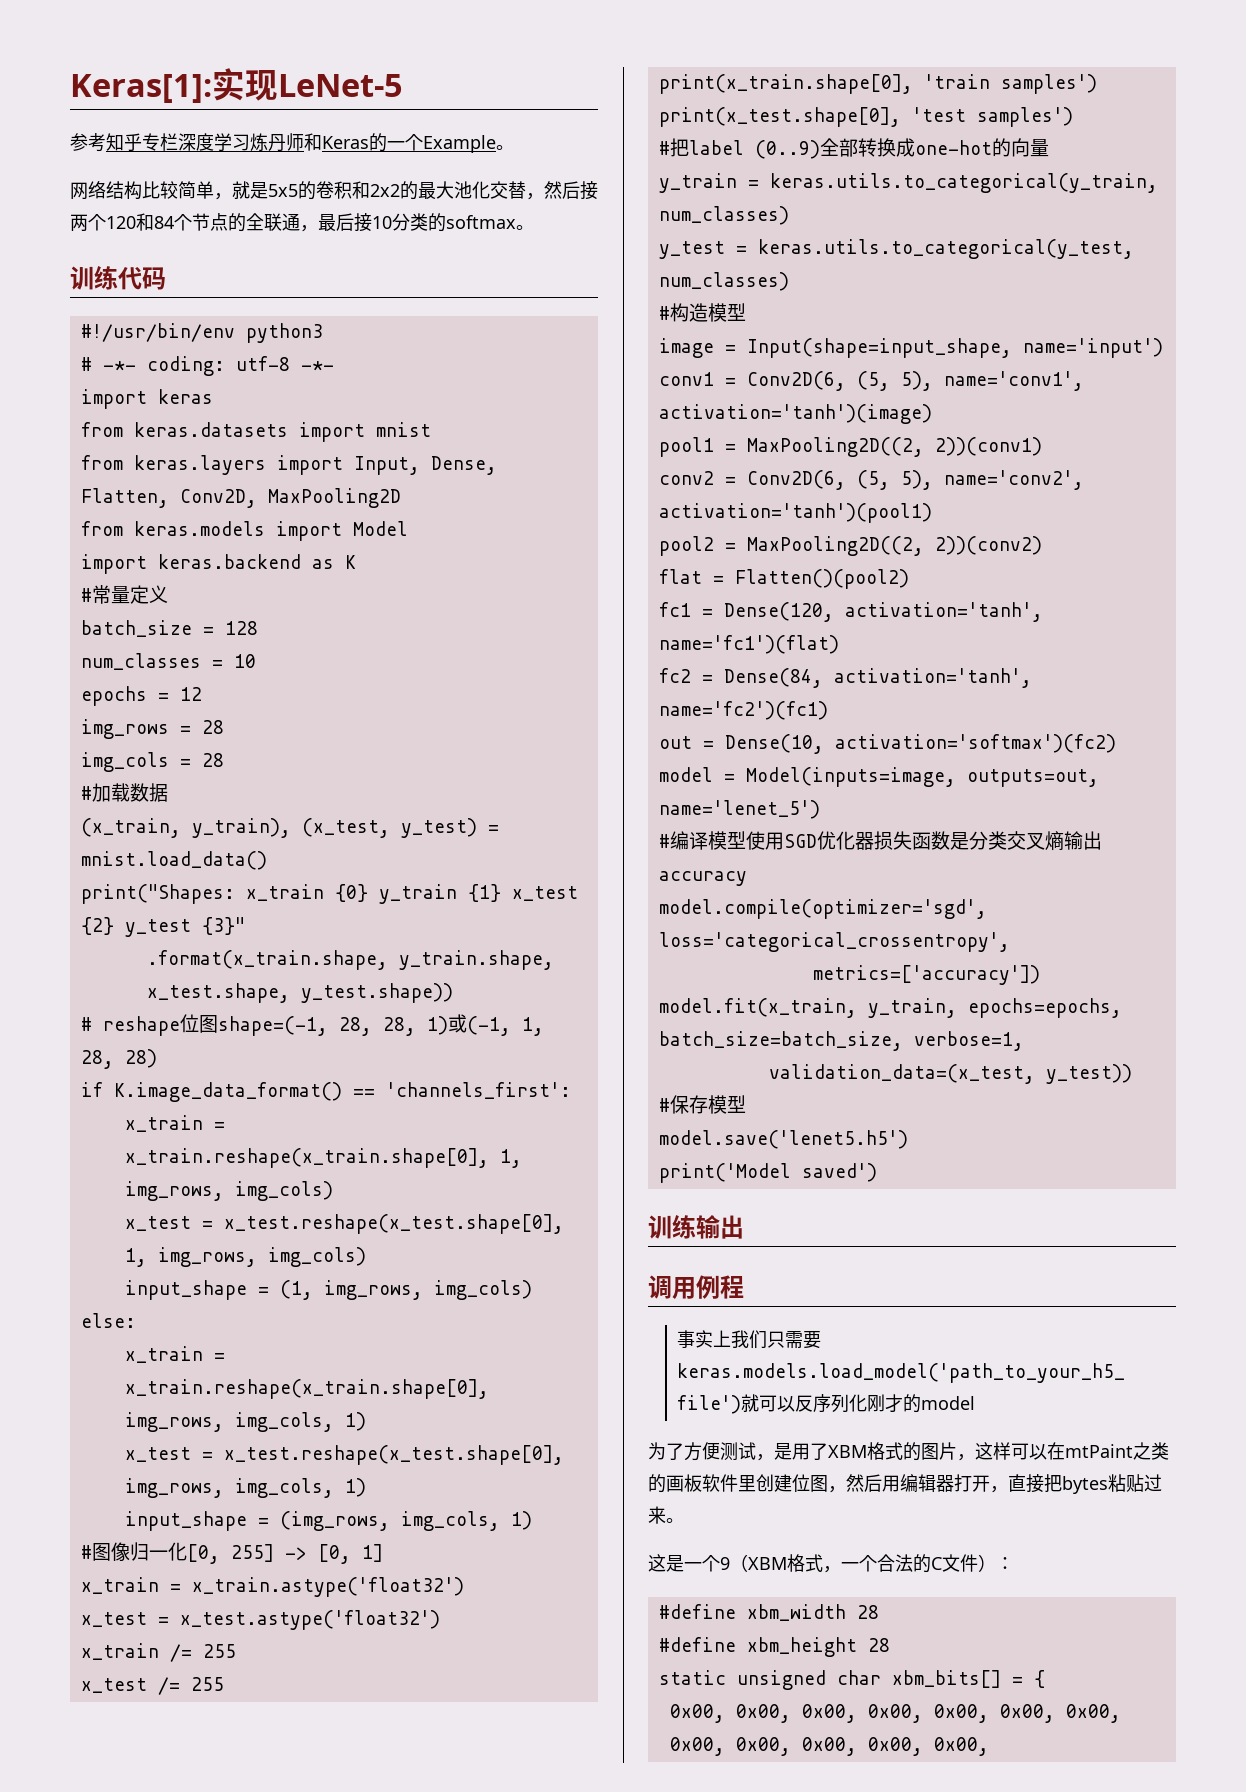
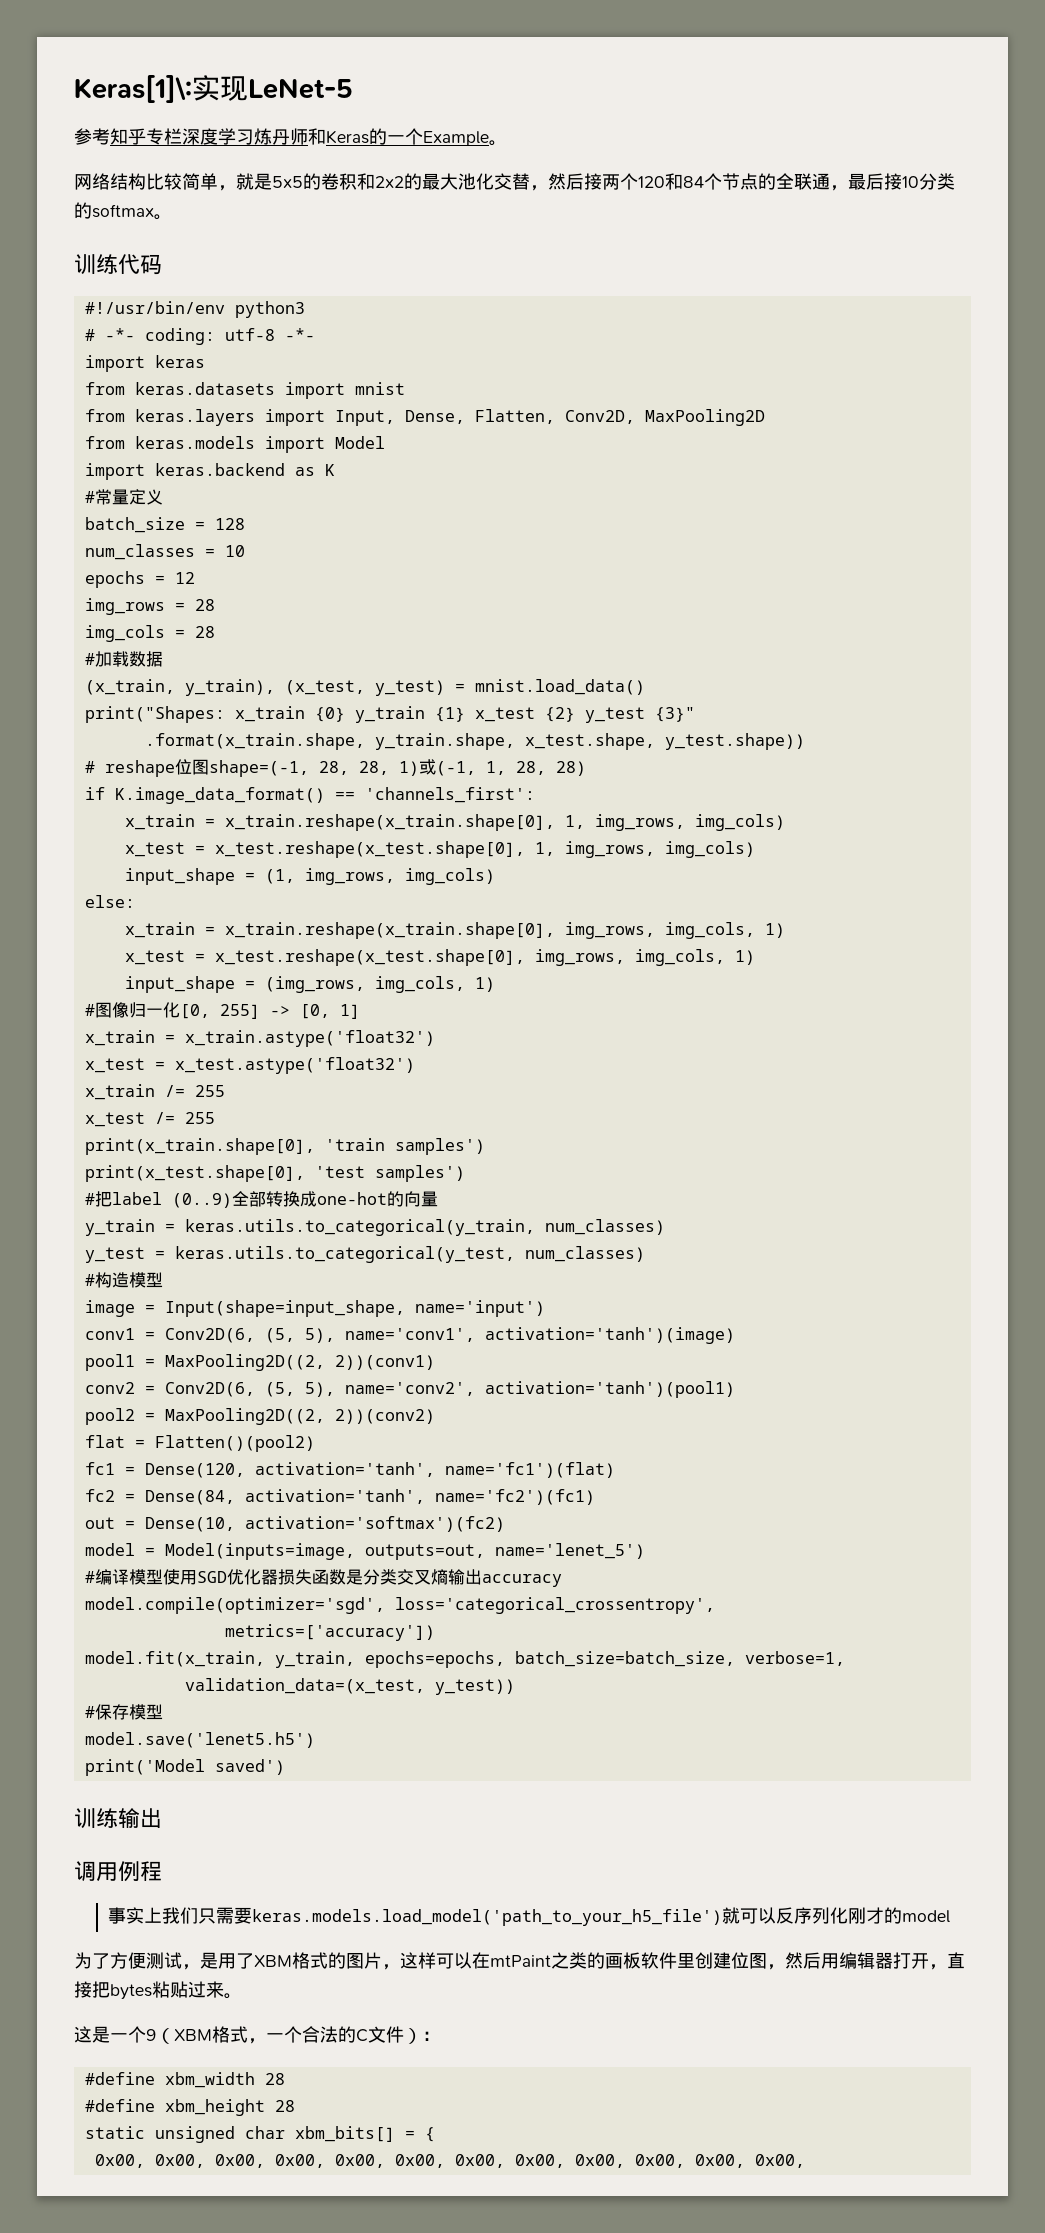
[70,74,212,103] Keras[1]: -> [74,75,192,103] Keras[1]\:

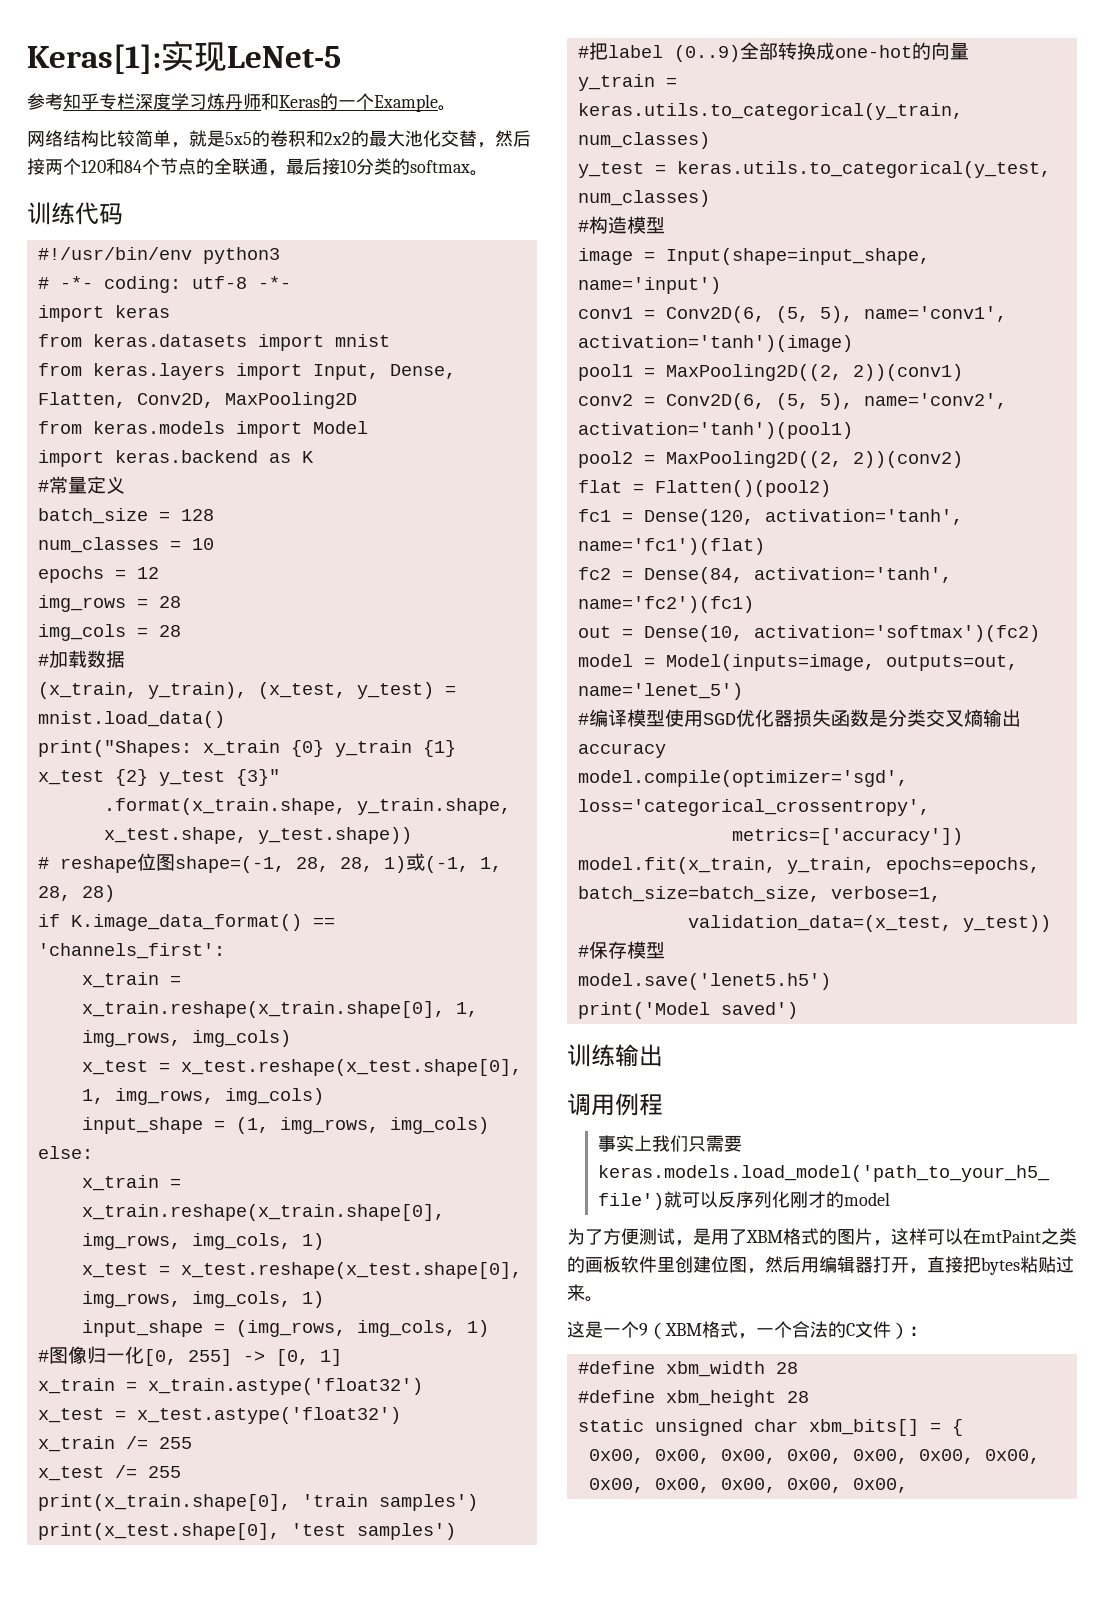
[74,75,192,103] Keras[1]\: -> [27,44,161,74] Keras[1]:

